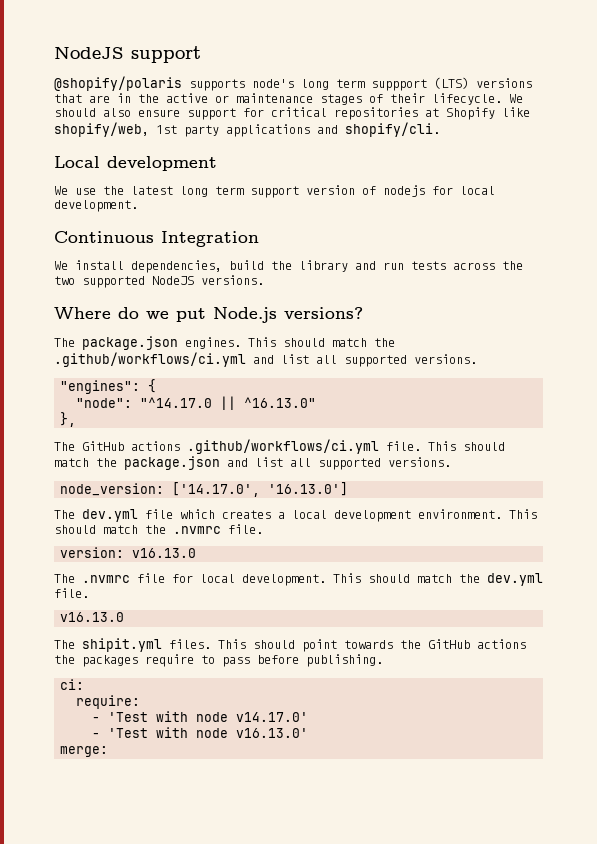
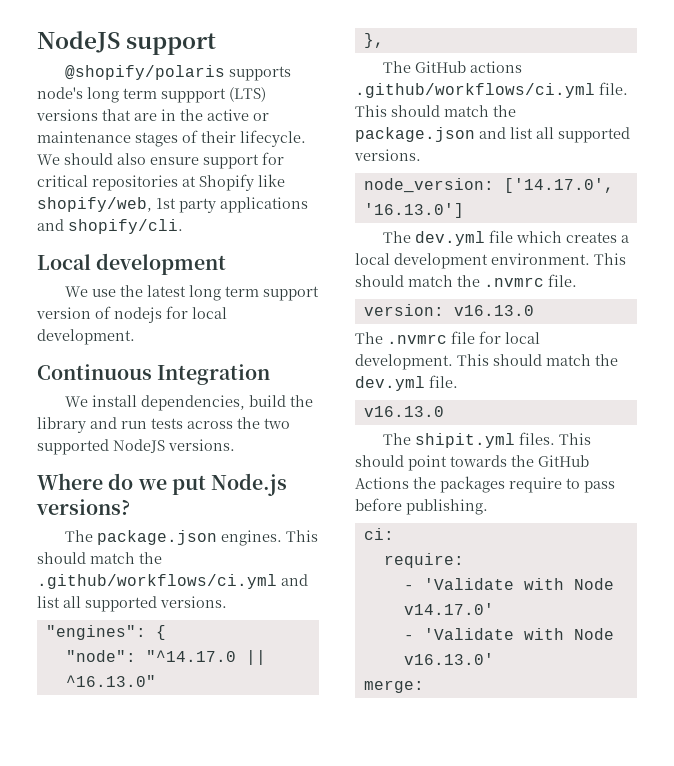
[477,639,526,649] actions -> [355,477,409,489] Actions
[108,711,229,722] 'Test with node -> [423,578,614,590] 'Validate with Node
[108,727,229,738] 'Test with node -> [423,628,614,640] 'Validate with Node

